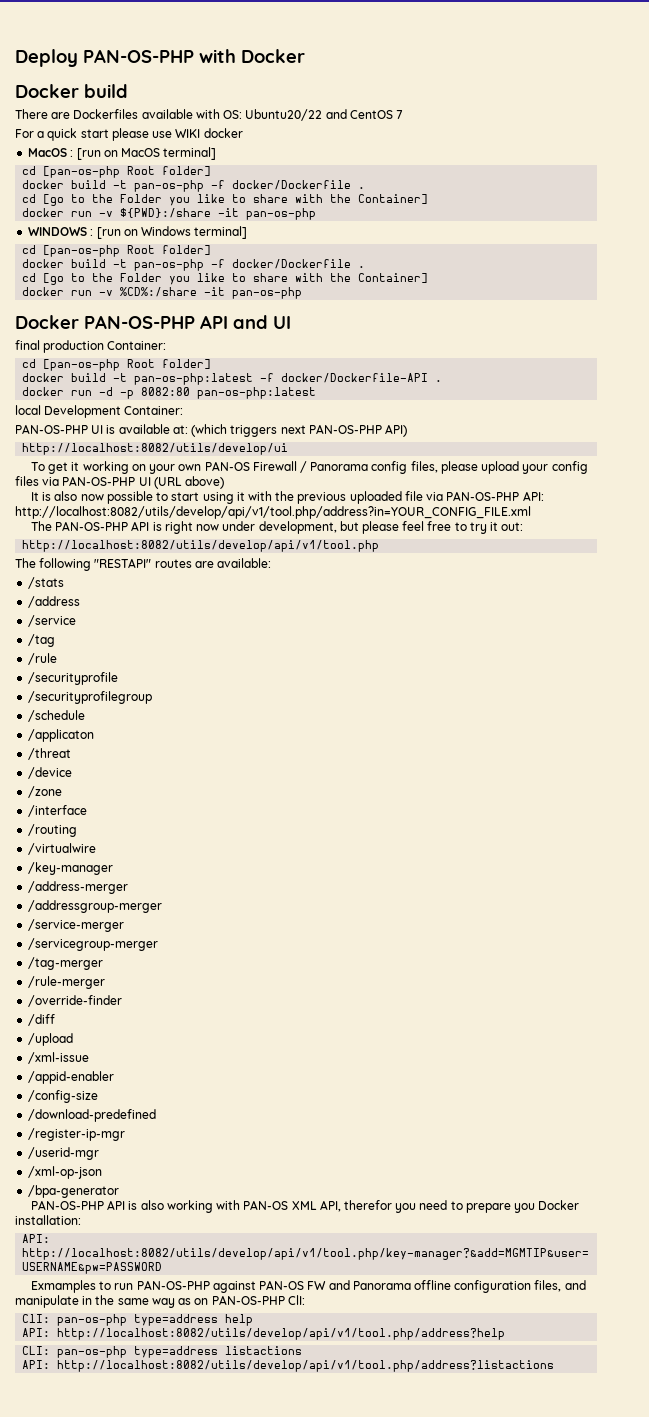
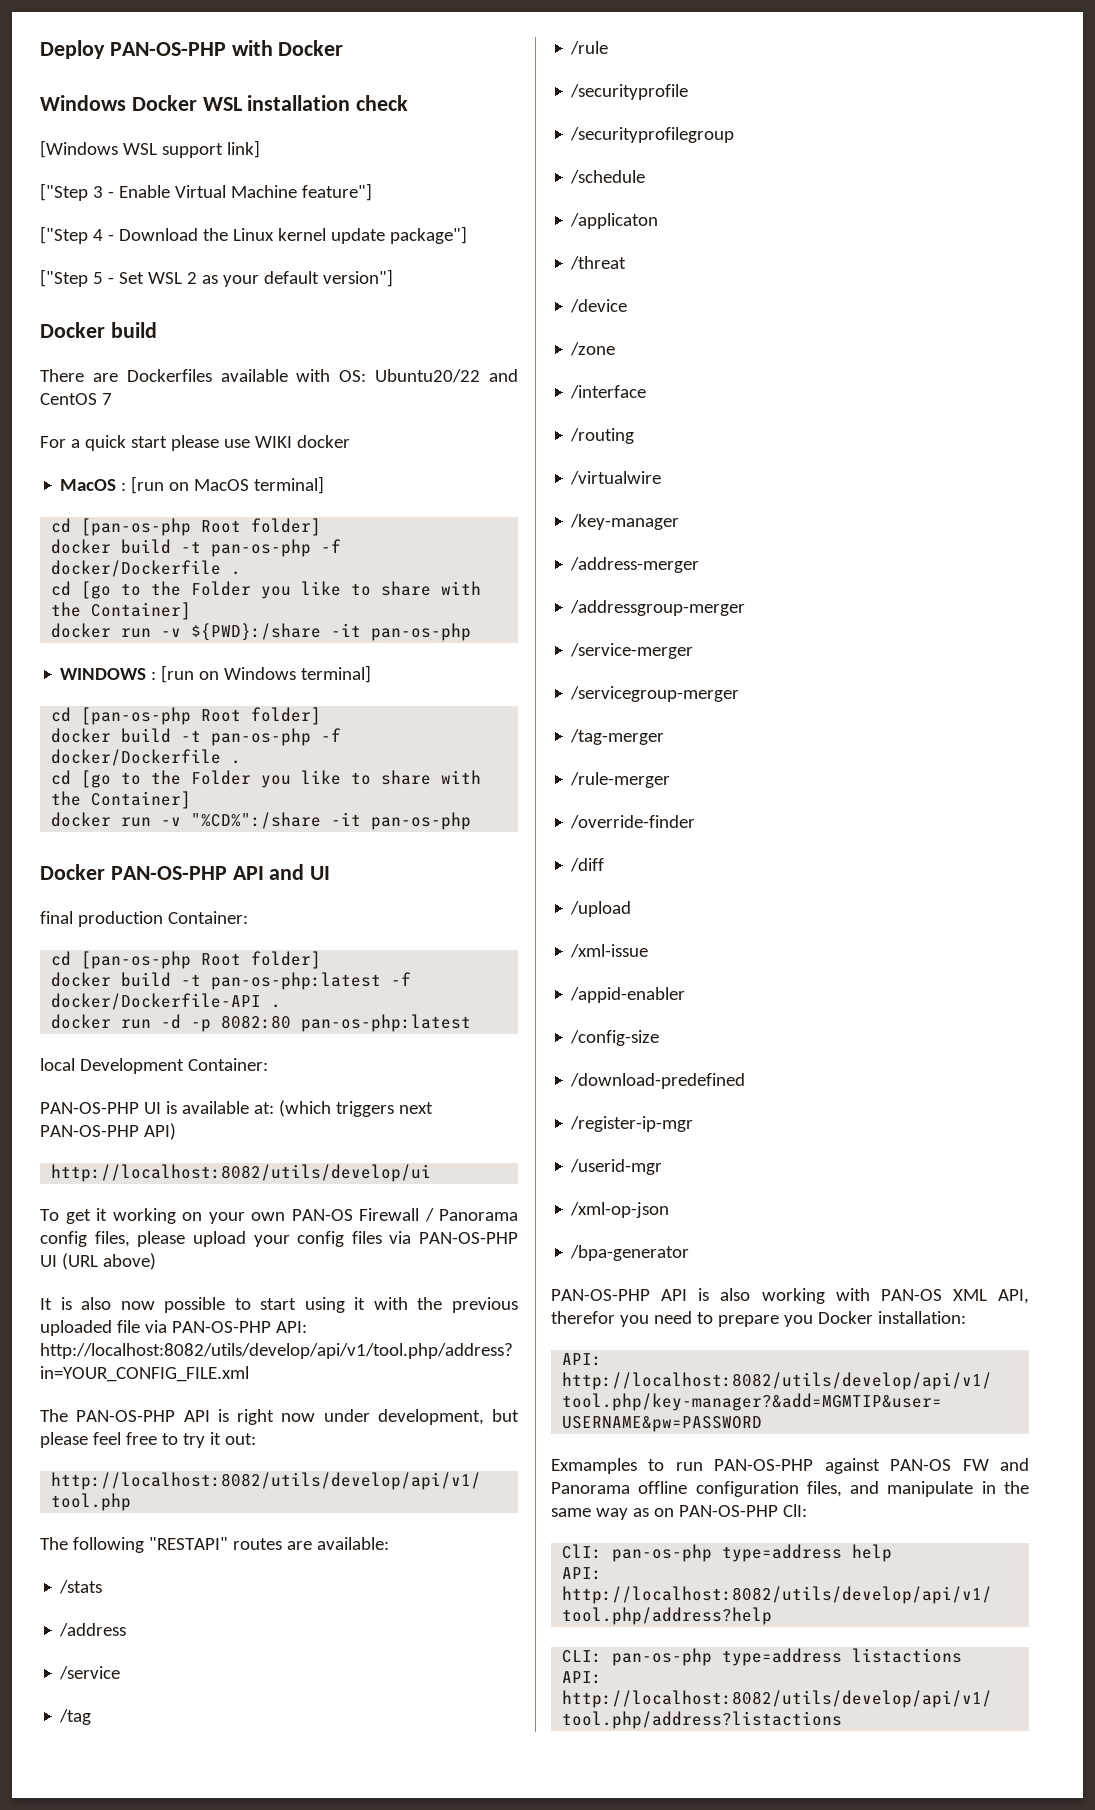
(305, 56) none -> [40,95,409,111] [40,140,260,158] [40,183,372,201] [40,226,467,244] [40,269,393,287] // Windows Docker WSL installation check // [Windows WSL support link] // ["Step 3 - Enable Virtual Machine feature"] // ["Step 4 - Download the Linux kernel update package"] // ["Step 5 - Set WSL 2 as your default version"]
[120,287,198,297] %CD%:/share -> [191,812,322,829] "%CD%":/share

